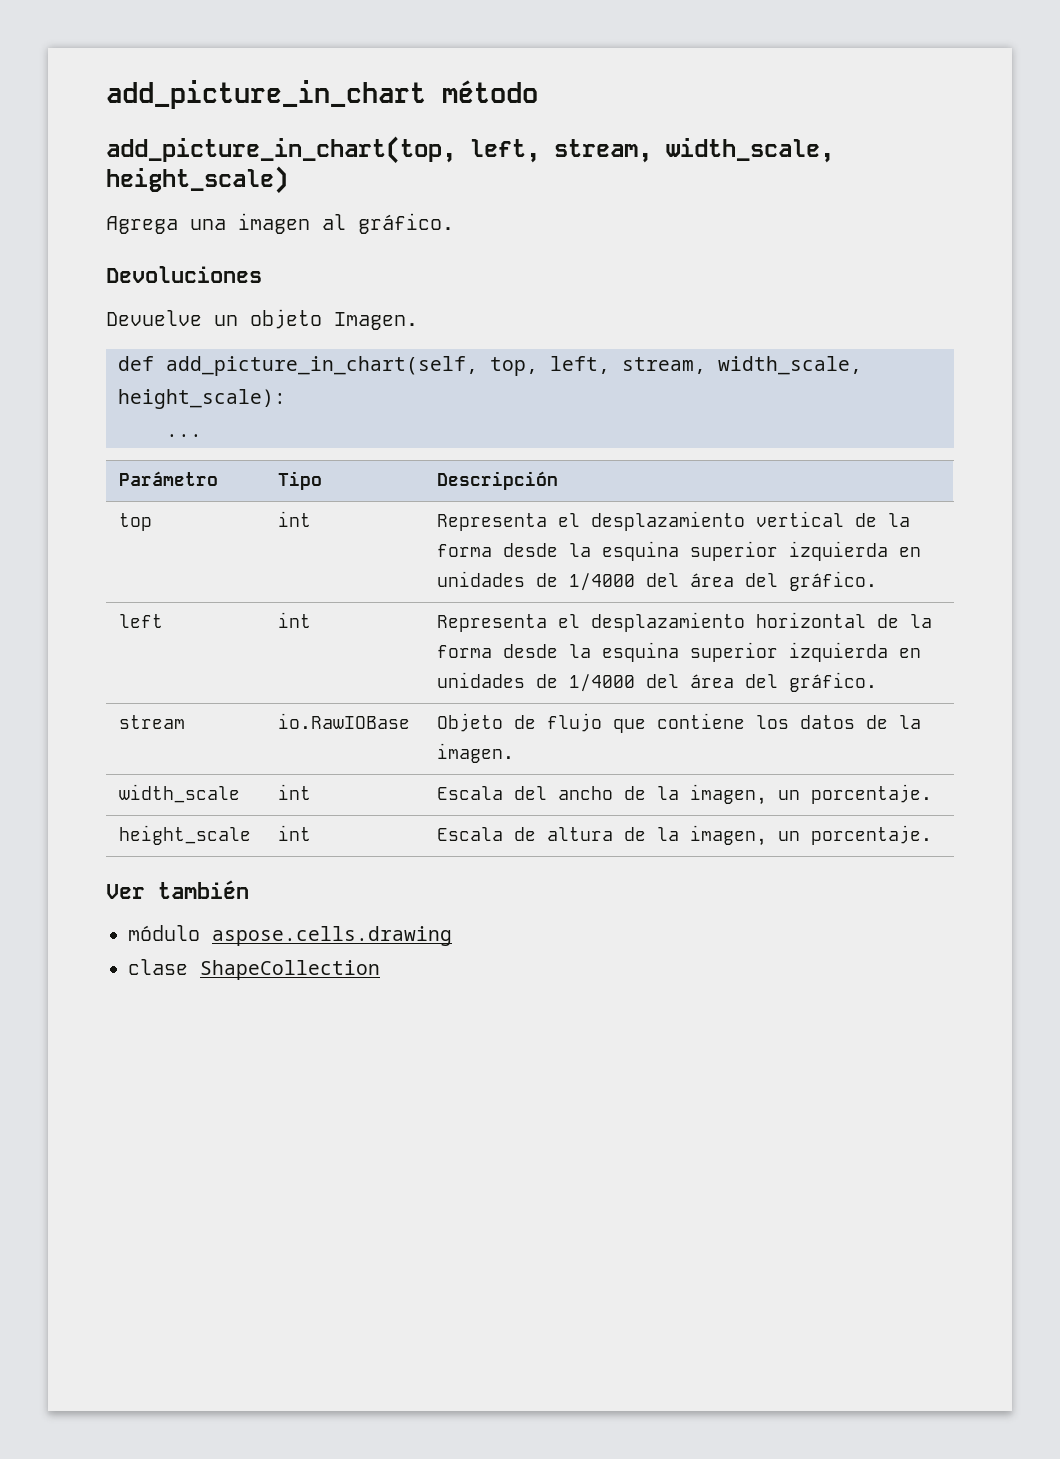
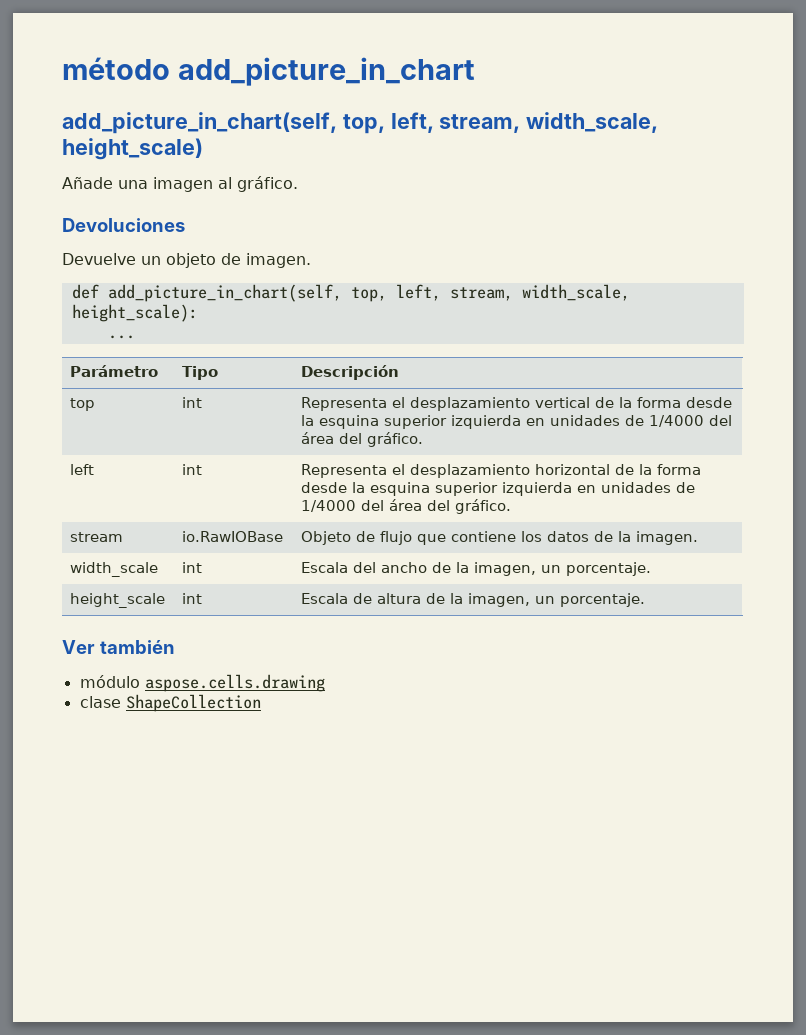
(106, 94) none -> [62,57,170,80] método
[442,80,538,103] [106,136,456,164] método // add_picture_in_chart(top, -> [62,112,385,134] // add_picture_in_chart(self, top,
[106,216,178,234] Agrega -> [62,177,113,189] Añade
[334,312,418,330] Imagen. -> [221,253,311,268] de imagen.

